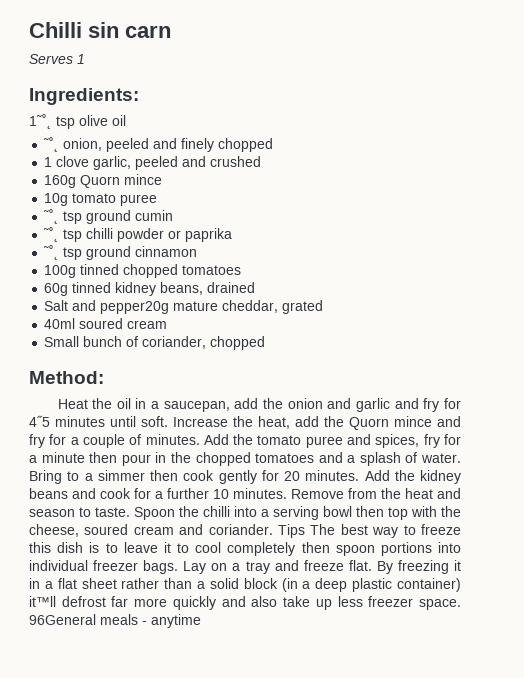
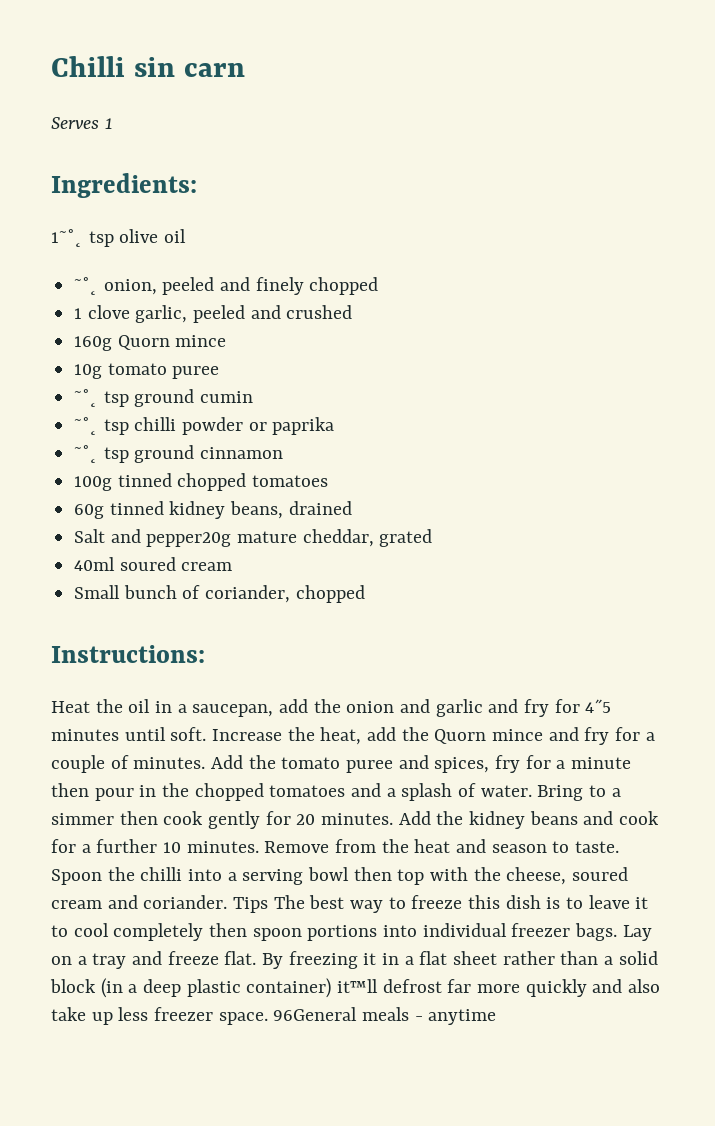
[29,371,104,384] Method: -> [51,645,205,663] Instructions:

